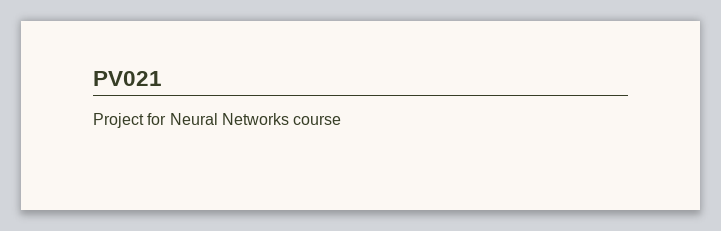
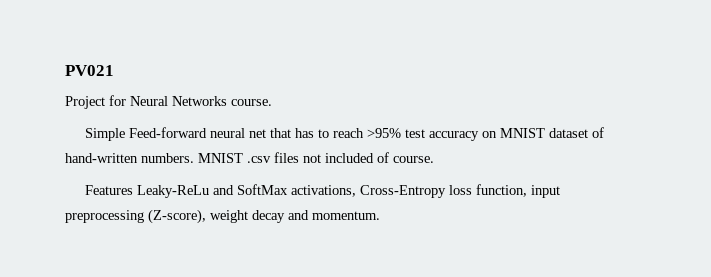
[293,115,342,125] course -> [231,99,272,106] [85,127,605,141] [65,152,434,163] [85,184,561,198] [65,209,380,224] course. // Simple Feed-forward neural net that has to reach >95% test accuracy on MNIST dataset of hand-written numbers. MNIST .csv files not included of course. // Features Leaky-ReLu and SoftMax activations, Cross-Entropy loss function, input preprocessing (Z-score), weight decay and momentum.

